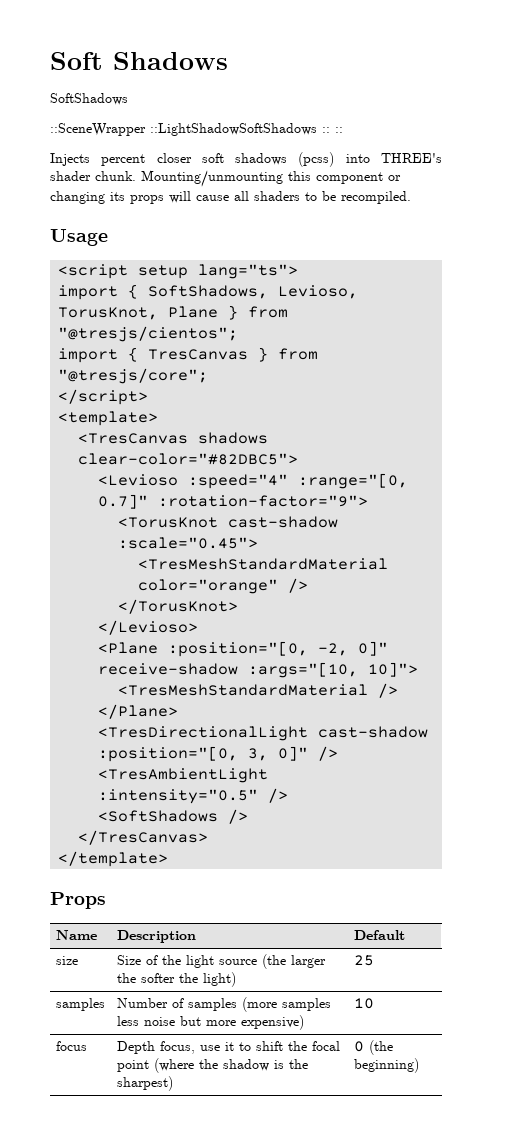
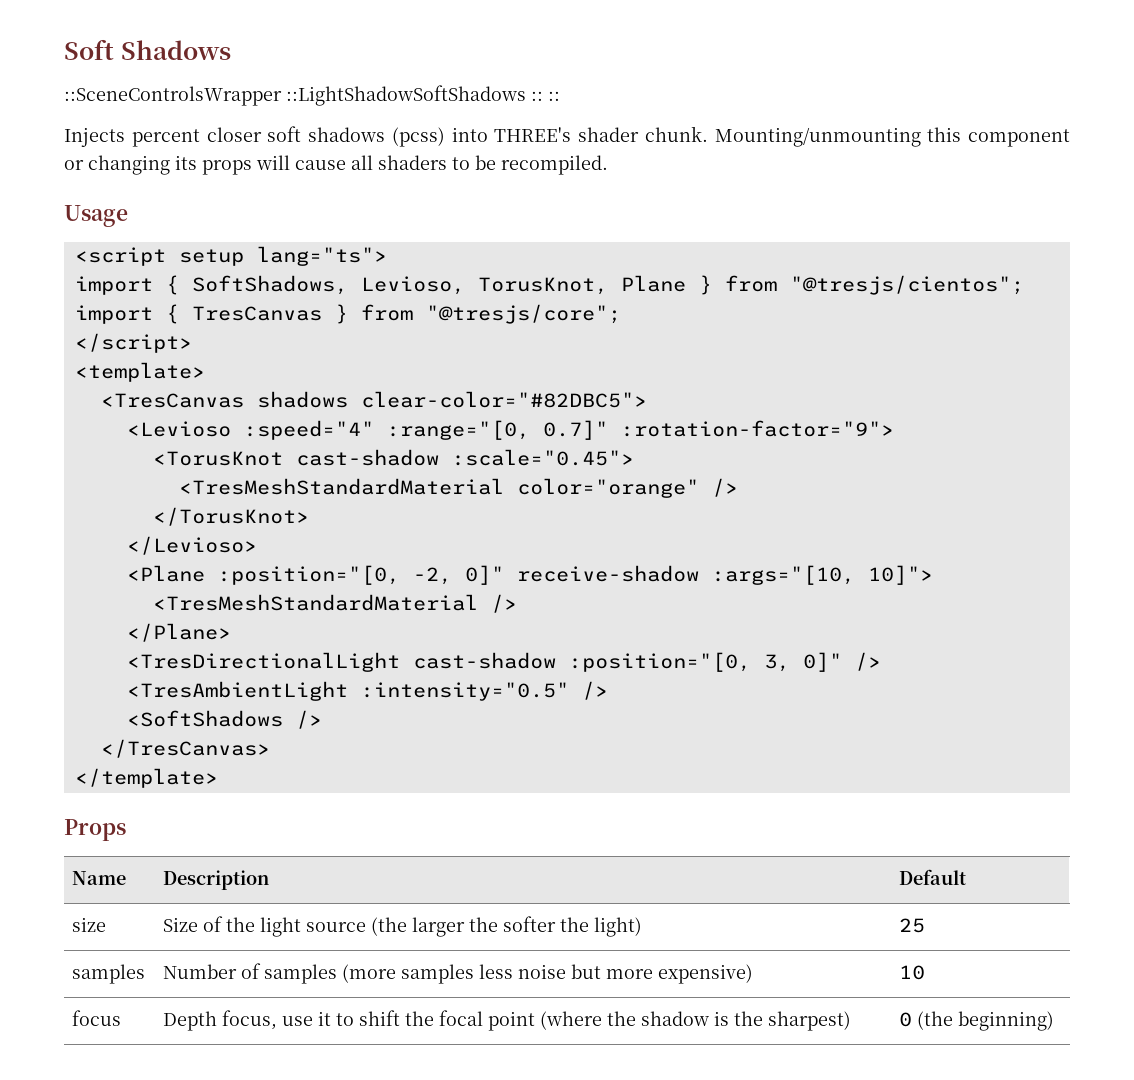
[50,93,128,105] [50,123,146,136] SoftShadows // ::SceneWrapper -> [64,86,282,106] ::SceneControlsWrapper

